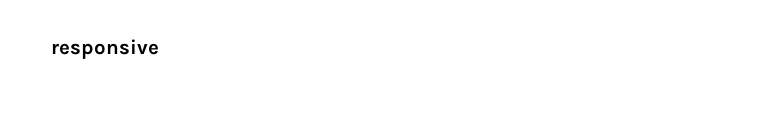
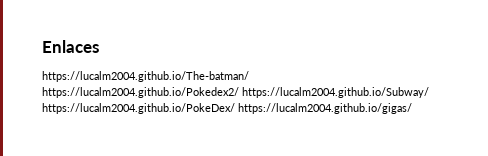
[51,39,159,59] responsive -> [42,40,99,53] [42,71,249,82] [42,87,429,98] [42,103,412,114] Enlaces // https://lucalm2004.github.io/The-batman/ https://lucalm2004.github.io/Pokedex2/ https://lucalm2004.github.io/Subway/ https://lucalm2004.github.io/PokeDex/ https://lucalm2004.github.io/gigas/

